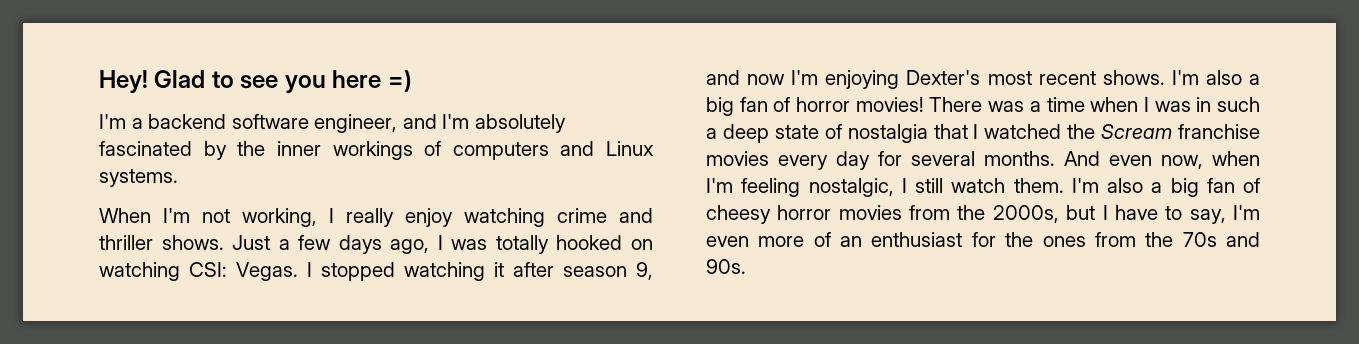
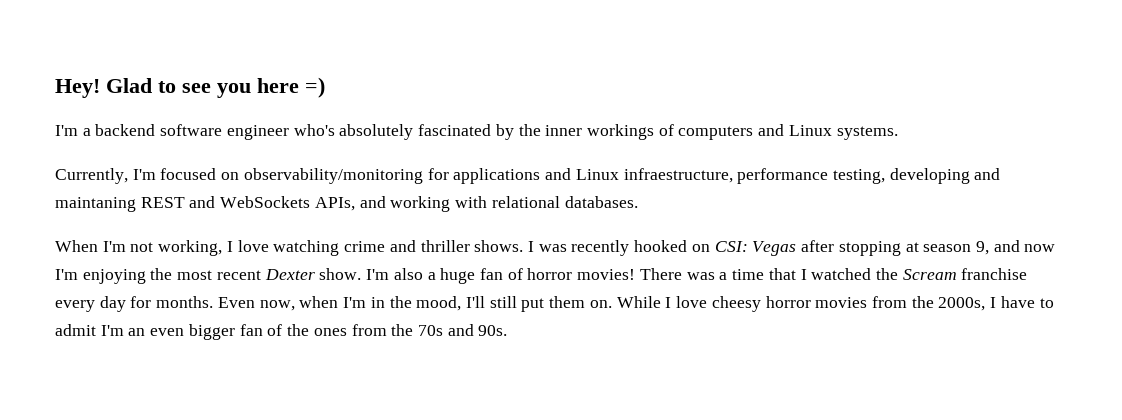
[314,114,470,133] engineer, and I'm -> [226,124,335,140] engineer who's
(178, 178) none -> [55,168,1001,184] [55,196,638,212] // Currently, I'm focused on observability/monitoring for applications and Linux infraestructure, performance testing, developing and maintaning REST and WebSockets APIs, and working with relational databases.
[346,208,453,227] really enjoy -> [237,240,269,252] love
[232,235,549,254] Just a few days ago, I was totally -> [527,240,630,256] I was recently
[99,262,554,281] watching CSI: Vegas. I stopped watching it after -> [714,240,919,256] CSI: Vegas after stopping at
[906,70,981,85] Dexter's -> [150,268,173,280] the
[1102,70,1260,85] [706,97,734,116] shows. I'm also a big -> [264,268,476,284] Dexter show. I'm also a huge
[1090,97,1260,112] [706,124,928,143] when I was in such a deep state of nostalgia -> (765, 274) none
[706,151,769,166] movies -> (1028, 274) none
[911,151,1260,169] [706,178,1260,197] several months. And even now, when I'm feeling nostalgic, I still watch them. I'm also a big fan of -> [156,296,708,312] months. Even now, when I'm in the mood, I'll still put them on. While I love
[1066,205,1096,220] but -> (986, 304) none
[1189,205,1260,224] [706,232,996,247] say, I'm even more of an enthusiast for -> [55,324,283,340] admit I'm an even bigger fan of

